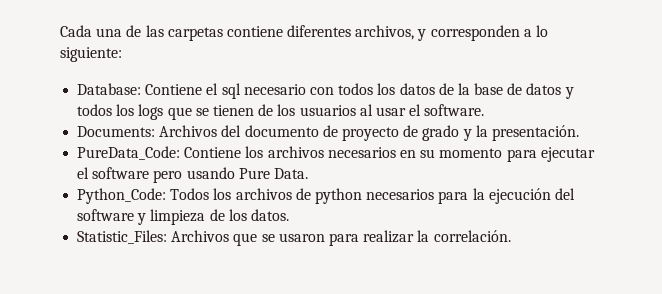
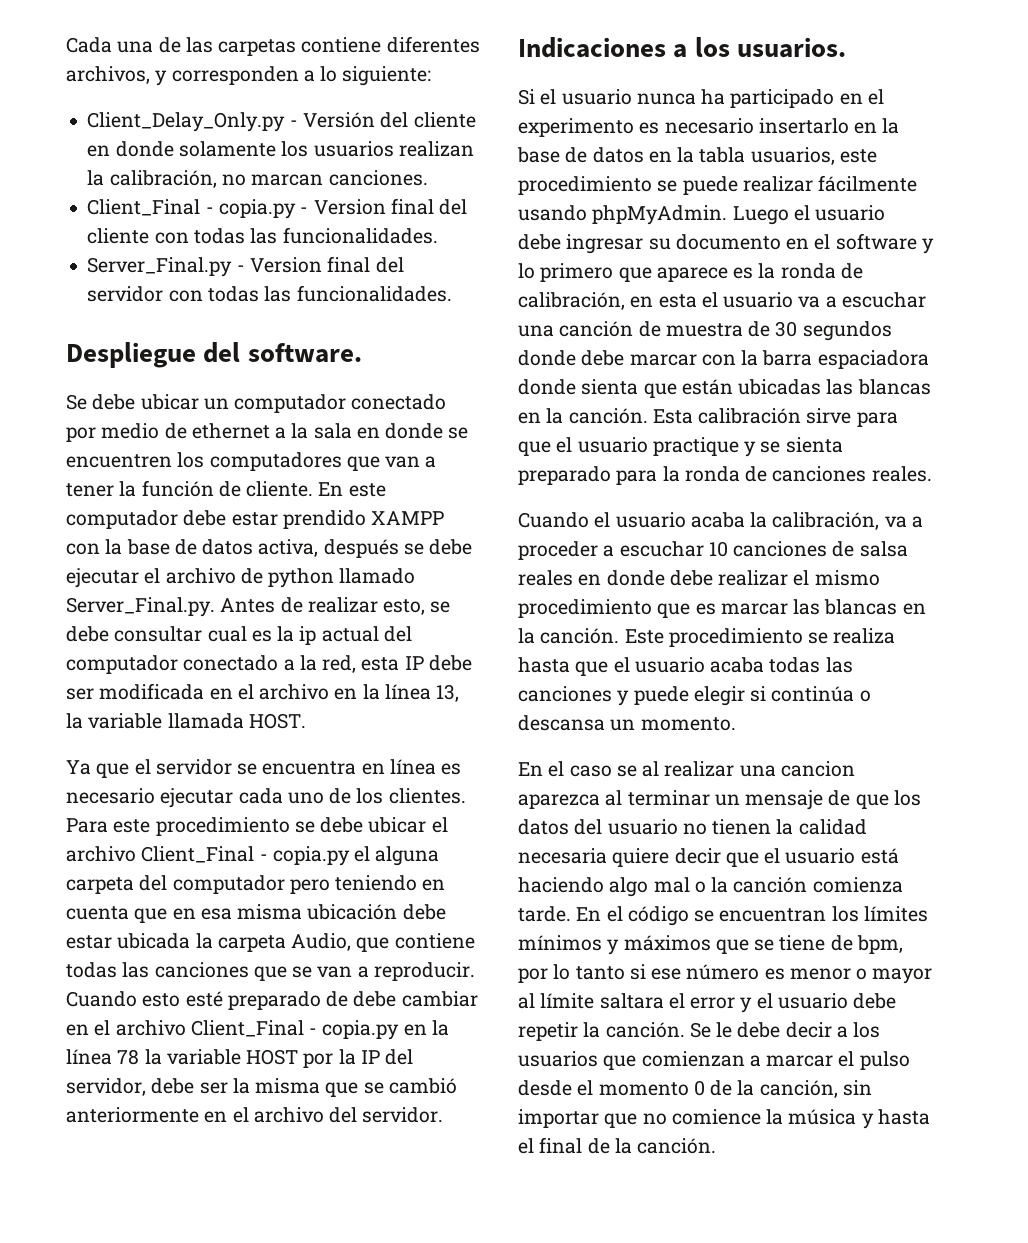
[77,83,574,99] [77,104,485,120] [77,125,579,141] [77,146,595,162] [77,167,308,183] [77,188,575,204] [77,209,289,225] [77,230,511,246] Database: Contiene el sql necesario con todos los datos de la base de datos y todos los logs que se tienen de los usuarios al usar el software. // Documents: Archivos del documento de proyecto de grado y la presentación. // PureData_Code: Contiene los archivos necesarios en su momento para ejecutar el software pero usando Pure Data. // Python_Code: Todos los archivos de python necesarios para la ejecución del software y limpieza de los datos. // Statistic_Files: Archivos que se usaron para realizar la correlación. -> [87,112,476,132] [87,141,474,157] [87,170,428,188] [87,198,468,219] [87,227,438,244] [87,256,404,277] [87,285,452,302] [66,342,362,368] [66,394,447,413] [66,423,469,442] [66,452,437,471] [66,480,386,497] [66,510,445,529] [66,539,473,558] [66,568,416,588] [66,597,451,617] [66,626,412,645] [66,655,472,674] [66,683,460,702] [66,713,306,729] [66,759,462,778] [66,788,466,808] [66,817,448,836] [66,846,440,866] [66,875,446,894] [66,904,446,923] [66,933,475,952] [66,962,475,981] [66,991,478,1010] [66,1020,449,1040] [66,1049,414,1068] [66,1078,457,1097] [66,1107,444,1123] [518,37,846,58] [518,89,884,108] [518,118,900,137] [517,147,877,165] [518,175,918,195] [518,205,886,225] [518,233,934,254] [518,263,863,282] [518,292,926,310] [518,321,892,341] [518,350,929,369] [518,379,931,398] [518,408,898,427] [518,437,843,457] [518,466,932,485] [518,512,923,530] [518,541,908,560] [518,570,880,586] [518,599,926,618] [518,628,896,647] [518,657,853,676] [518,686,871,706] [518,715,736,731] [518,761,855,777] [518,790,921,810] [518,819,867,835] [518,848,899,867] [518,877,903,897] [518,906,928,926] [518,935,903,955] [518,964,933,984] [518,993,897,1013] [518,1022,881,1041] [518,1051,910,1070] [518,1080,872,1098] [518,1109,930,1129] [518,1137,717,1154] Client_Delay_Only.py - Versión del cliente en donde solamente los usuarios realizan la calibración, no marcan canciones. // Client_Final - copia.py - Version final del cliente con todas las funcionalidades. // Server_Final.py - Version final del servidor con todas las funcionalidades. // Despliegue del software. // Se debe ubicar un computador conectado por medio de ethernet a la sala en donde se encuentren los computadores que van a tener la función de cliente. En este computador debe estar prendido XAMPP con la base de datos activa, después se debe ejecutar el archivo de python llamado Server_Final.py. Antes de realizar esto, se debe consultar cual es la ip actual del computador conectado a la red, esta IP debe ser modificada en el archivo en la línea 13, la variable llamada HOST. // Ya que el servidor se encuentra en línea es necesario ejecutar cada uno de los clientes. Para este procedimiento se debe ubicar el archivo Client_Final - copia.py el alguna carpeta del computador pero teniendo en cuenta que en esa misma ubicación debe estar ubicada la carpeta Audio, que contiene todas las canciones que se van a reproducir. Cuando esto esté preparado de debe cambiar en el archivo Client_Final - copia.py en la línea 78 la variable HOST por la IP del servidor, debe ser la misma que se cambió anteriormente en el archivo del servidor. // Indicaciones a los usuarios. // Si el usuario nunca ha participado en el experimento es necesario insertarlo en la base de datos en la tabla usuarios, este procedimiento se puede realizar fácilmente usando phpMyAdmin. Luego el usuario debe ingresar su documento en el software y lo primero que aparece es la ronda de calibración, en esta el usuario va a escuchar una canción de muestra de 30 segundos donde debe marcar con la barra espaciadora donde sienta que están ubicadas las blancas en la canción. Esta calibración sirve para que el usuario practique y se sienta preparado para la ronda de canciones reales. // Cuando el usuario acaba la calibración, va a proceder a escuchar 10 canciones de salsa reales en donde debe realizar el mismo procedimiento que es marcar las blancas en la canción. Este procedimiento se realiza hasta que el usuario acaba todas las canciones y puede elegir si continúa o descansa un momento. // En el caso se al realizar una cancion aparezca al terminar un mensaje de que los datos del usuario no tienen la calidad necesaria quiere decir que el usuario está haciendo algo mal o la canción comienza tarde. En el código se encuentran los límites mínimos y máximos que se tiene de bpm, por lo tanto si ese número es menor o mayor al límite saltara el error y el usuario debe repetir la canción. Se le debe decir a los usuarios que comienzan a marcar el pulso desde el momento 0 de la canción, sin importar que no comience la música y hasta el final de la canción.

